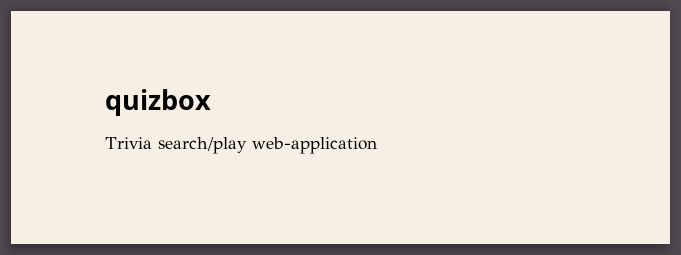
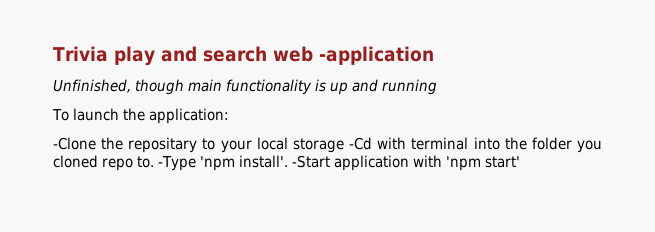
[105,89,211,116] [105,137,377,154] quizbox // Trivia search/play web-application -> [53,46,434,66] [53,79,437,95] [52,108,229,124] [53,137,602,153] [53,155,520,171] Trivia play and search web -application // Unfinished, though main functionality is up and running // To launch the application: // -Clone the repositary to your local storage -Cd with terminal into the folder you cloned repo to. -Type 'npm install'. -Start application with 'npm start'

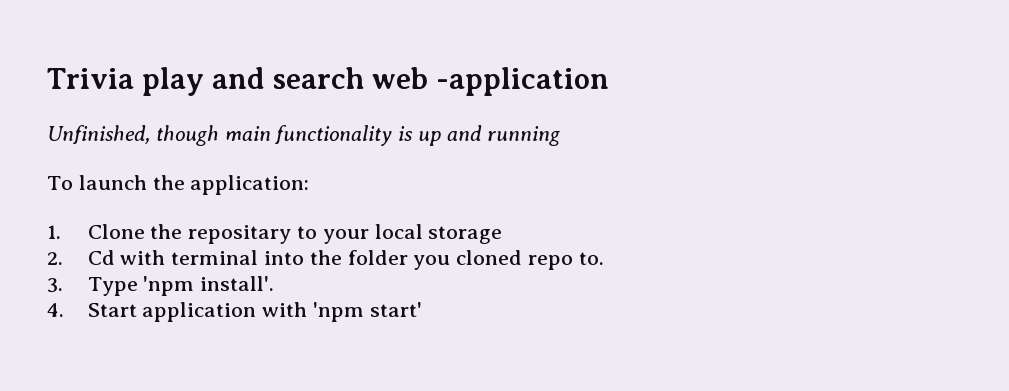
[53,137,96,150] -Clone -> [47,224,145,239] 1. Clone
[349,137,373,150] -Cd -> [47,250,115,265] // 2. Cd
[158,156,196,171] -Type -> [47,277,138,296] // 3. Type
[291,155,330,168] -Start -> [47,303,137,317] // 4. Start

